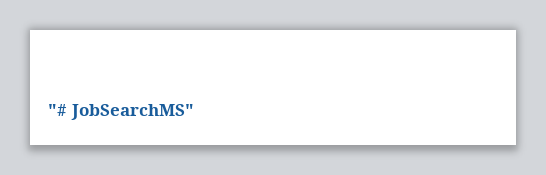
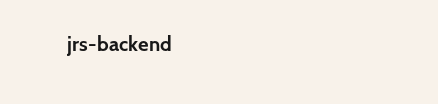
[48,104,194,120] "# JobSearchMS" -> [66,35,172,56] jrs-backend

